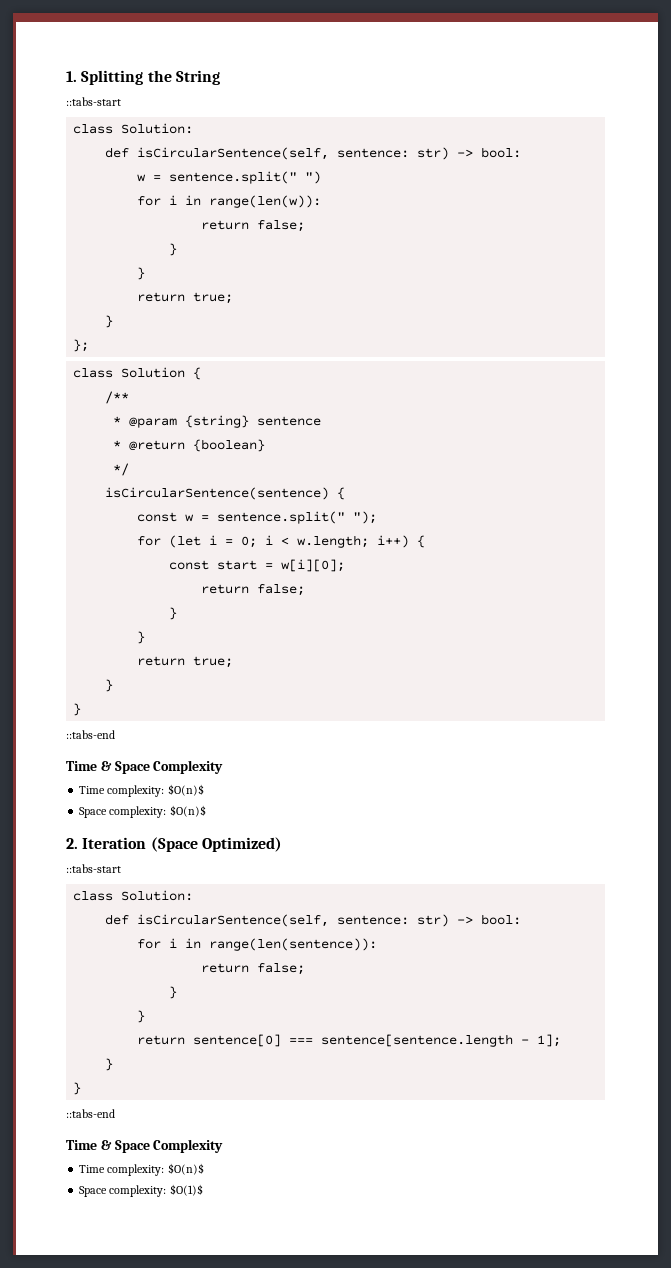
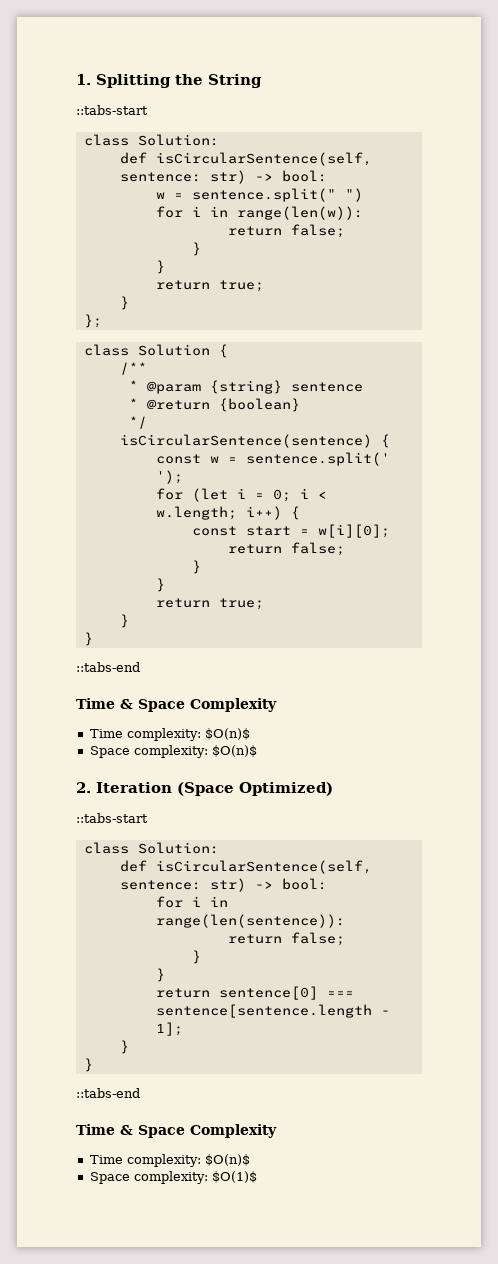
[217,511,378,524] sentence.split(" "); -> [245,452,390,466] [155,470,183,484] sentence.split(' ');

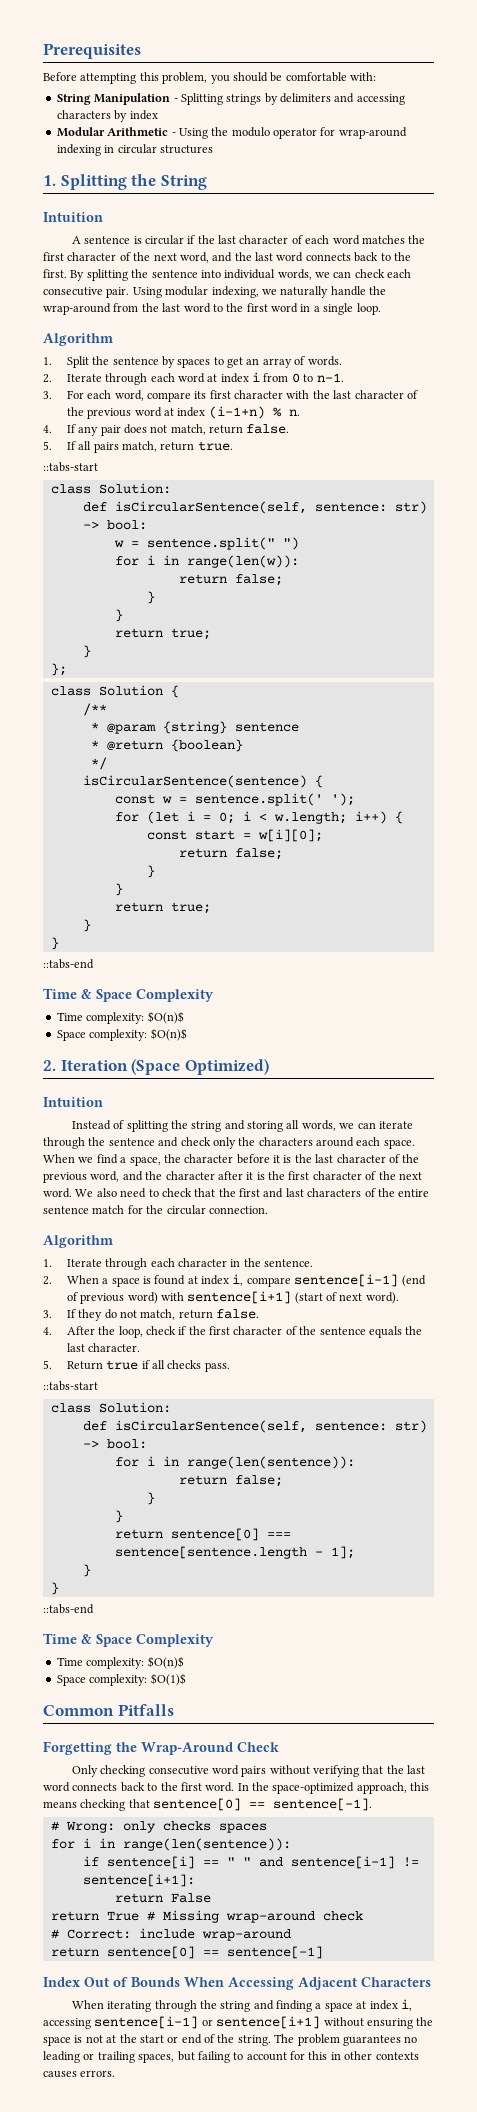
[76,74,262,88] 1. Splitting the String -> [43,43,141,59] [43,72,376,84] [56,93,405,105] [56,110,158,122] [56,127,407,139] [56,144,213,156] [43,174,207,190] [43,212,103,222] [71,235,426,245] [43,252,411,263] [43,269,412,281] [43,286,386,298] [43,303,381,315] [43,333,113,346] [43,356,342,368] [43,372,344,385] [43,390,418,402] [66,406,300,419] [43,424,290,436] [43,441,233,453] Prerequisites // Before attempting this problem, you should be comfortable with: // String Manipulation - Splitting strings by delimiters and accessing characters by index // Modular Arithmetic - Using the modulo operator for wrap-around indexing in circular structures // 1. Splitting the String // Intuition // A sentence is circular if the last character of each word matches the first character of the next word, and the last word connects back to the first. By splitting the sentence into individual words, we can check each consecutive pair. Using modular indexing, we naturally handle the wrap-around from the last word to the first word in a single loop. // Algorithm // 1. Split the sentence by spaces to get an array of words. // 2. Iterate through each word at index i from 0 to n-1. // 3. For each word, compare its first character with the last character of the previous word at index (i-1+n) % n. // 4. If any pair does not match, return false. // 5. If all pairs match, return true.
(333, 789) none -> [43,1097,103,1107] [71,1120,413,1132] [43,1137,415,1149] [43,1154,420,1166] [43,1171,422,1183] [43,1188,430,1198] [43,1205,268,1215] [43,1235,113,1248] [43,1258,314,1270] [43,1274,426,1287] [66,1291,399,1304] [43,1309,260,1321] [43,1326,423,1338] [66,1343,141,1352] [43,1360,230,1372] // Intuition // Instead of splitting the string and storing all words, we can iterate through the sentence and check only the characters around each space. When we find a space, the character before it is the last character of the previous word, and the character after it is the first character of the next word. We also need to check that the first and last characters of the entire sentence match for the circular connection. // Algorithm // 1. Iterate through each character in the sentence. // 2. When a space is found at index i, compare sentence[i-1] (end of previous word) with sentence[i+1] (start of next word). // 3. If they do not match, return false. // 4. After the loop, check if the first character of the sentence equals the last character. // 5. Return true if all checks pass.
(257, 1177) none -> [43,1704,174,1716] [43,1741,279,1755] [71,1765,426,1777] [43,1782,430,1794] [43,1798,373,1811] [50,1821,267,1833] [50,1838,291,1851] [82,1856,419,1869] [82,1874,195,1887] [114,1893,211,1903] [50,1910,363,1923] [50,1928,291,1941] [50,1946,323,1959] [43,1977,431,1990] [71,1999,412,2012] [43,2016,434,2029] [43,2034,418,2046] [43,2051,419,2063] [43,2070,116,2078] // Common Pitfalls // Forgetting the Wrap-Around Check // Only checking consecutive word pairs without verifying that the last word connects back to the first word. In the space-optimized approach, this means checking that sentence[0] == sentence[-1]. // # Wrong: only checks spaces // for i in range(len(sentence)): // if sentence[i] == " " and sentence[i-1] != sentence[i+1]: // return False // return True # Missing wrap-around check // # Correct: include wrap-around // return sentence[0] == sentence[-1] // Index Out of Bounds When Accessing Adjacent Characters // When iterating through the string and finding a space at index i, accessing sentence[i-1] or sentence[i+1] without ensuring the space is not at the start or end of the string. The problem guarantees no leading or trailing spaces, but failing to account for this in other contexts causes errors.

